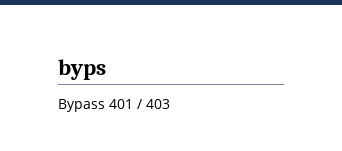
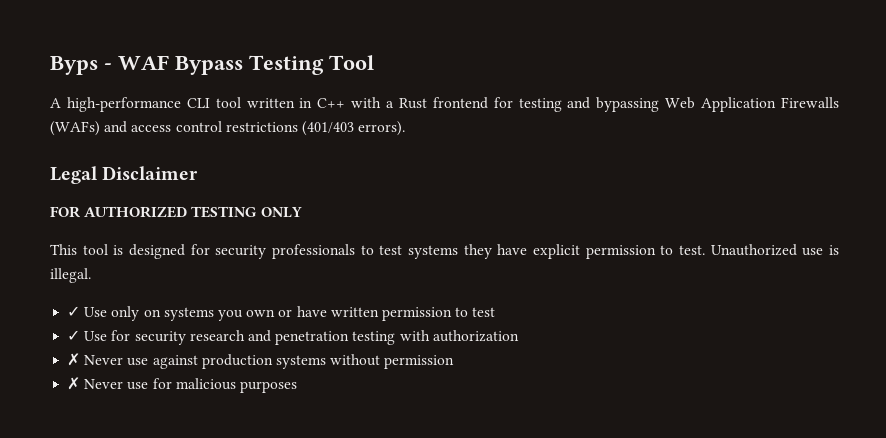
[58,59,106,80] [58,99,170,112] byps // Bypass 401 / 403 -> [50,55,374,75] [50,97,839,112] [50,121,406,136] [50,166,199,184] [50,206,302,218] [50,244,839,259] [50,268,91,283] [67,306,496,321] [67,330,519,345] [67,353,455,369] [67,377,297,393] Byps - WAF Bypass Testing Tool // A high-performance CLI tool written in C++ with a Rust frontend for testing and bypassing Web Application Firewalls (WAFs) and access control restrictions (401/403 errors). // Legal Disclaimer // FOR AUTHORIZED TESTING ONLY // This tool is designed for security professionals to test systems they have explicit permission to test. Unauthorized use is illegal. // ✓ Use only on systems you own or have written permission to test // ✓ Use for security research and penetration testing with authorization // ✗ Never use against production systems without permission // ✗ Never use for malicious purposes

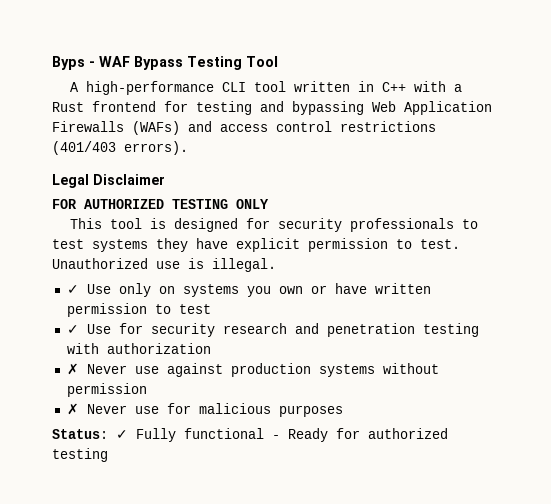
(297, 387) none -> [52,428,448,442] [52,448,108,462] // Status: ✓ Fully functional - Ready for authorized testing

